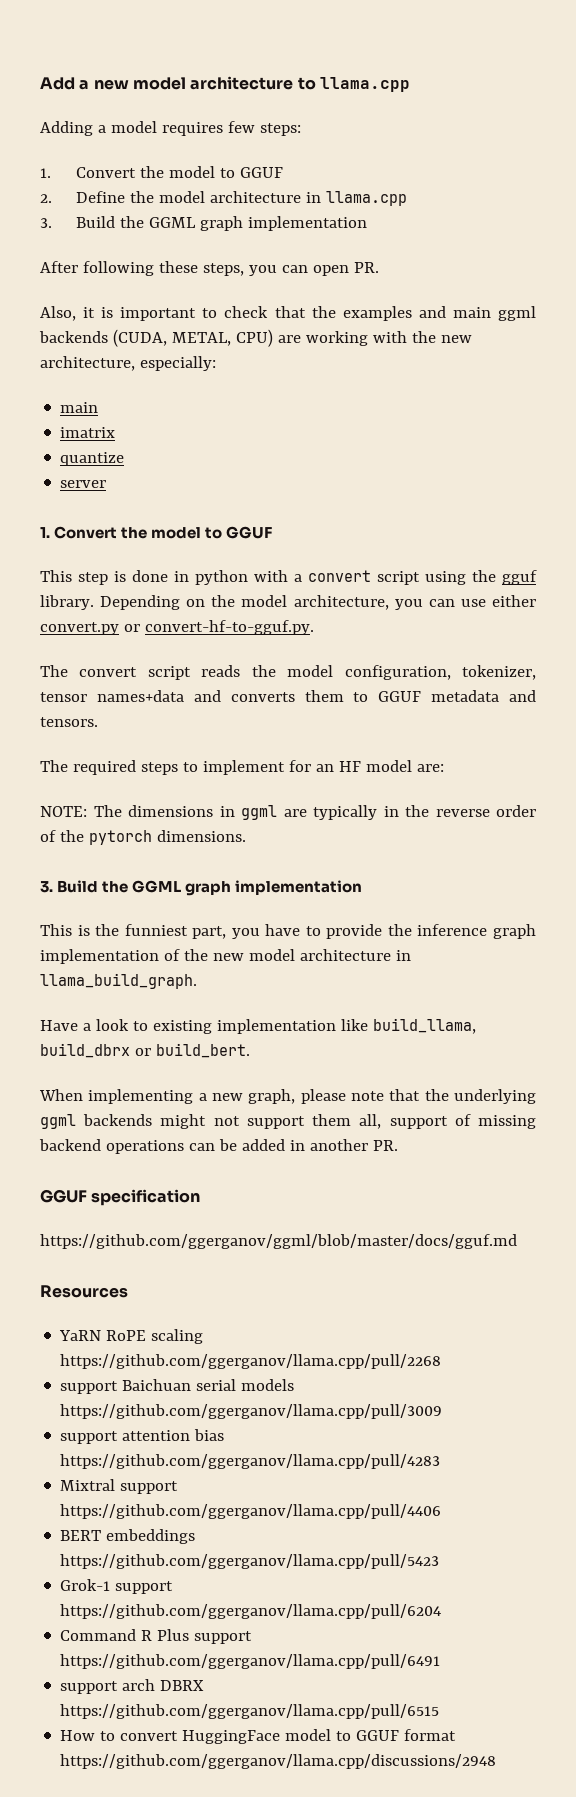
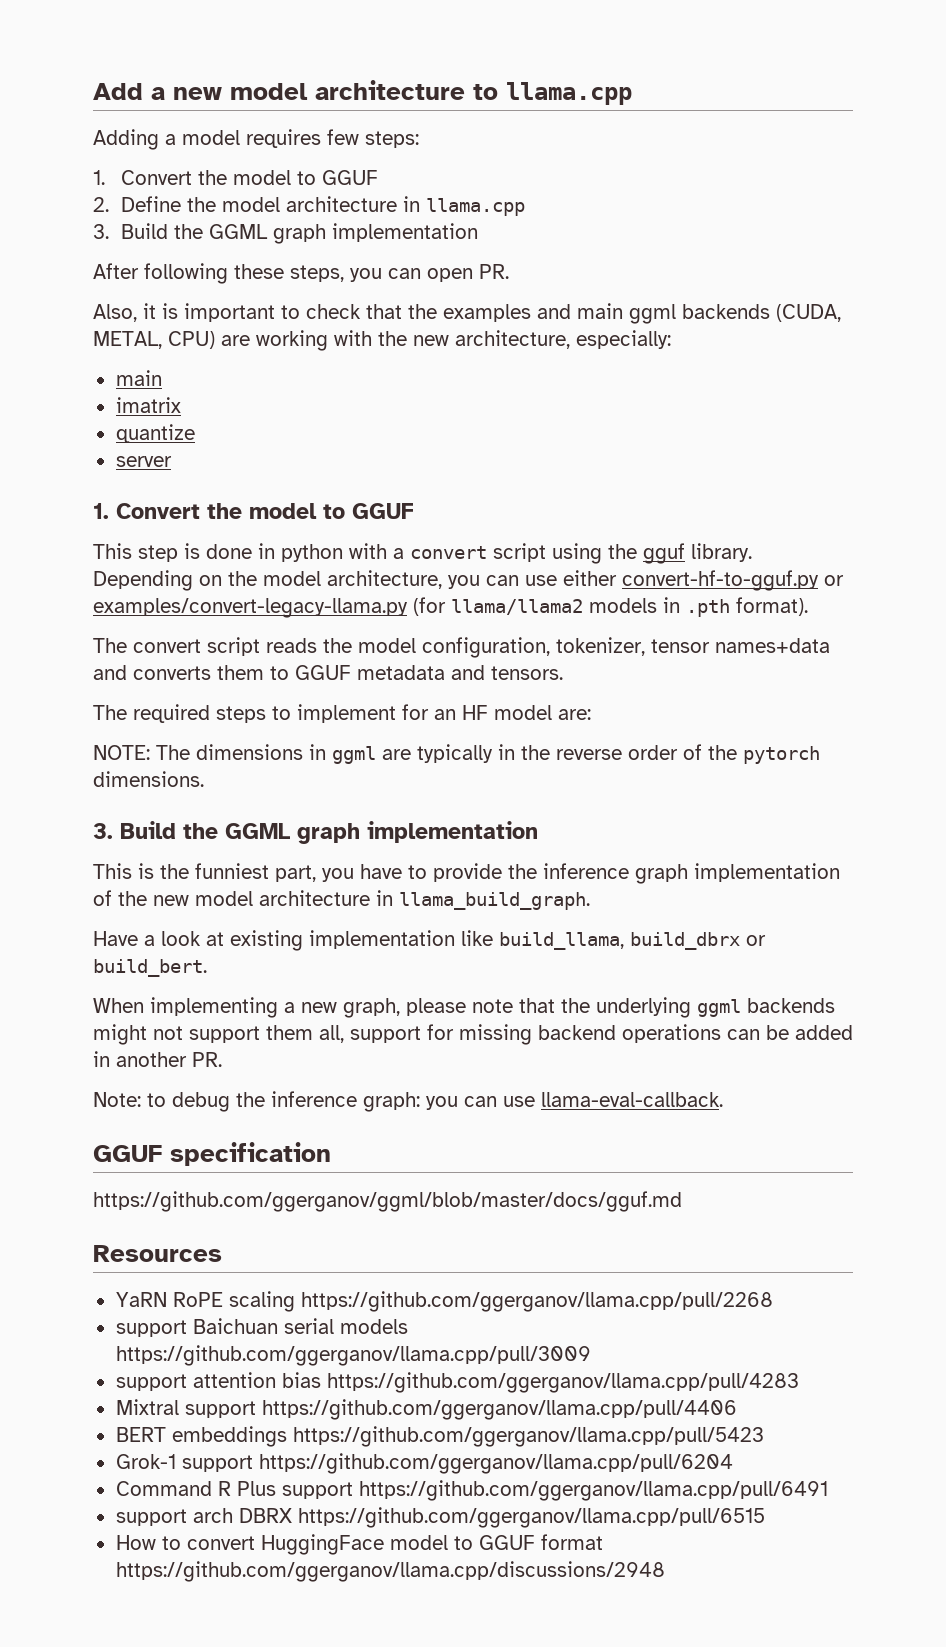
[40,620,314,635] convert.py or convert-hf-to-gguf.py. -> [622,570,844,591] [93,597,808,618] convert-hf-to-gguf.py or examples/convert-legacy-llama.py (for llama/llama2 models in .pth format).
[132,1021,148,1031] to -> [206,932,224,946] at
[454,1114,471,1126] of -> [427,1024,454,1040] for
(398, 1145) none -> [93,1091,723,1112] // Note: to debug the inference graph: you can use llama-eval-callback.

